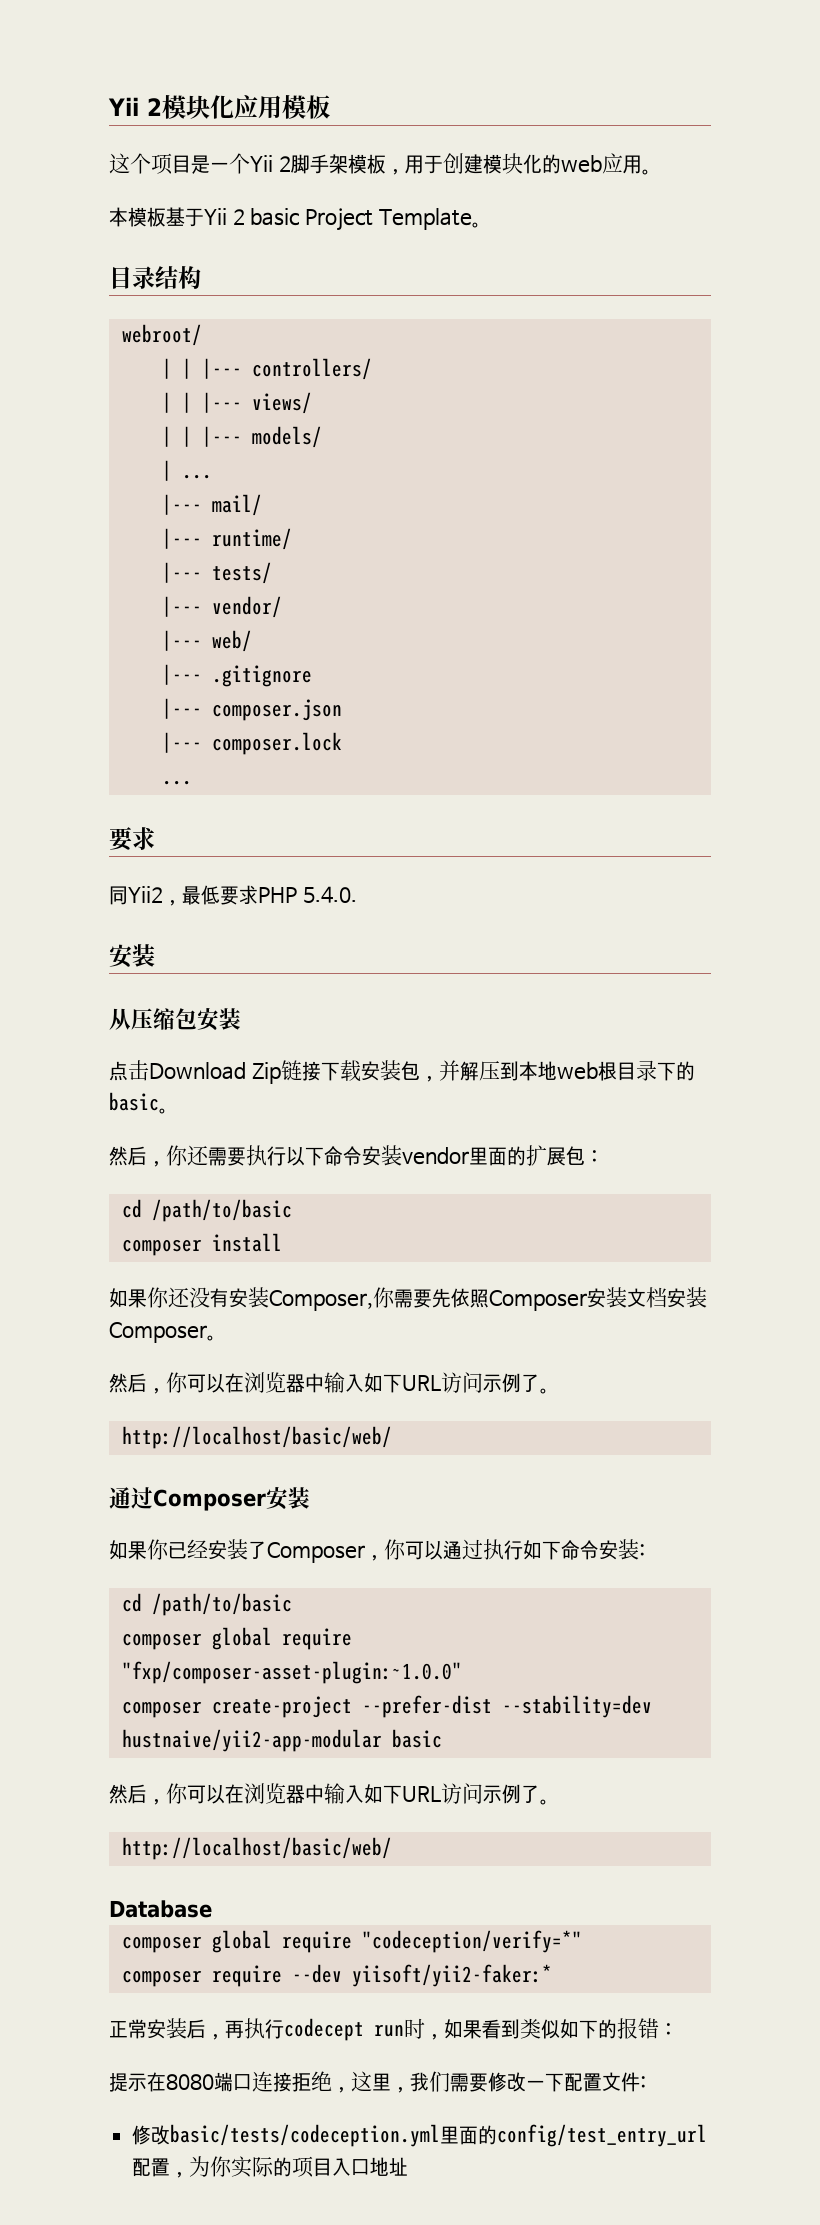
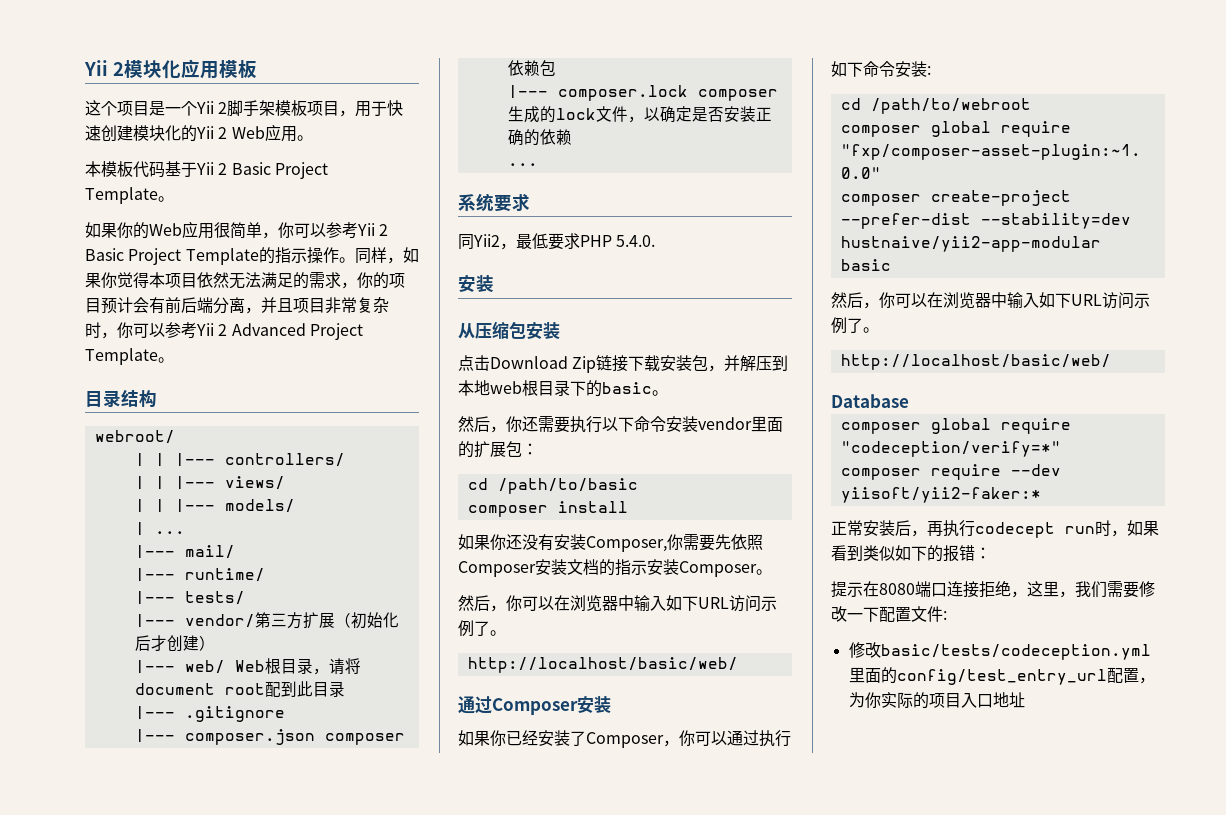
[385,153,602,175] ，用于创建模块化的web -> [307,100,404,117] [85,125,265,142] 项目，用于快速创建模块化的Yii 2 Web
(166, 217) none -> [133,161,165,178] 代码
[250,208,300,226] basic -> [231,162,328,179] [85,187,174,204] [85,221,389,239] [85,247,419,265] [85,272,405,289] [85,297,389,314] [85,322,306,339] Basic Project Template。 // 如果你的Web应用很简单，你可以参考Yii 2 Basic Project Template的指示操作。同样，如果你觉得本项目依然无法满足的需求，你的项目预计会有前后端分离，并且项目非常复杂时，你可以参考Yii 2 Advanced
[161,630,252,652] // |--- web/ -> [254,612,399,629] [134,635,215,652] [134,658,361,675] [134,681,345,697] 第三方扩展（初始化后才创建） // |--- web/ Web根目录，请将document root配到此目录
(342, 710) none -> [324,733,405,745] [507,60,556,76] composer依赖包
[161,780,192,785] // ... // -> [697,89,778,101] [507,106,772,123] [507,129,572,146] [507,163,538,166] [458,193,494,212] composer生成的lock文件，以确定是否安装正确的依赖 // ... // 系统
(667, 1297) none -> [599,559,647,576] 的指示
[151,1593,292,1616] /path/to/basic -> [870,98,1031,114] /path/to/webroot

